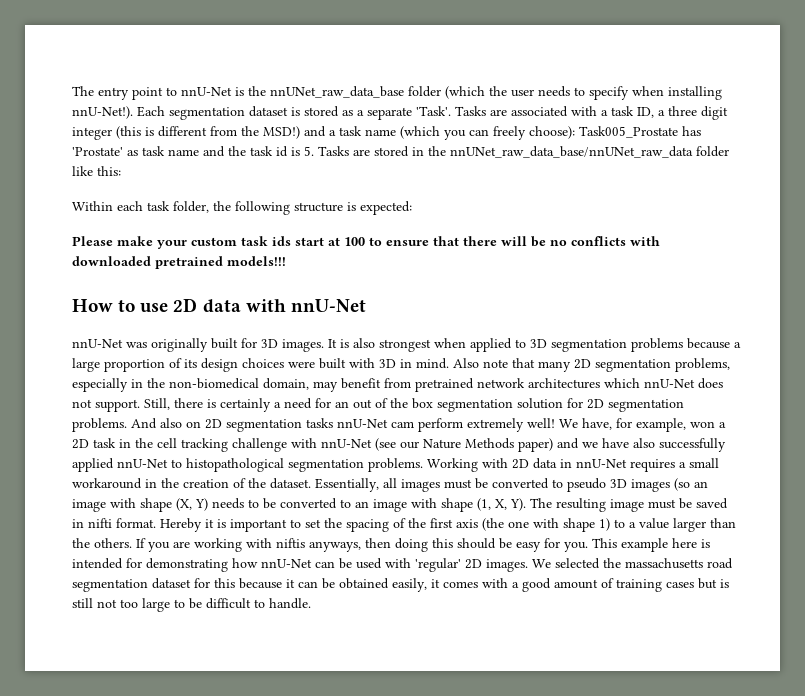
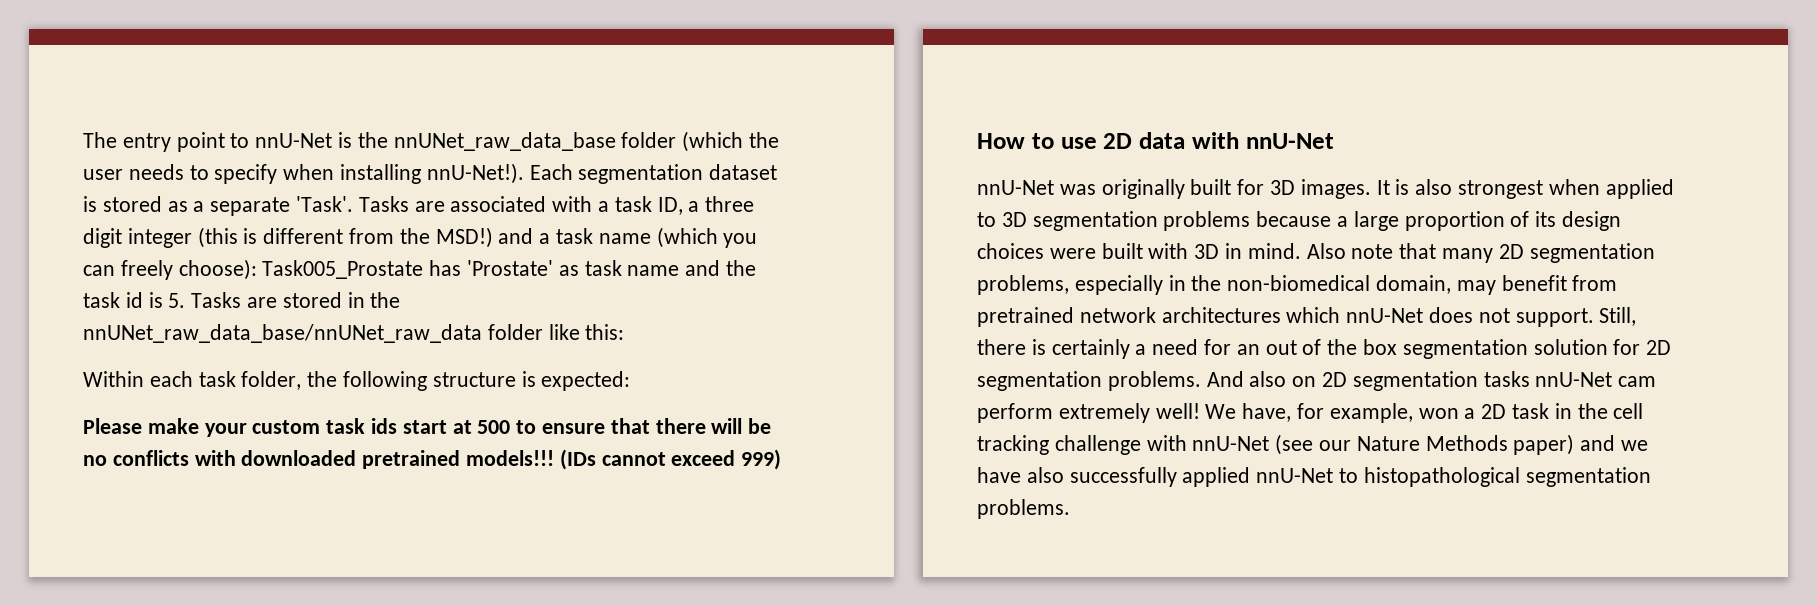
[344,237,365,246] 100 -> [477,420,511,434] 500
(286, 261) none -> [559,449,782,470] (IDs cannot exceed 999)
[427,458,719,472] [72,478,708,492] [72,498,728,512] [72,518,736,532] [72,538,710,552] [72,558,733,572] [72,578,729,592] [72,598,311,612] Working with 2D data in nnU-Net requires a small workaround in the creation of the dataset. Essentially, all images must be converted to pseudo 3D images (so an image with shape (X, Y) needs to be converted to an image with shape (1, X, Y). The resulting image must be saved in nifti format. Hereby it is important to set the spacing of the first axis (the one with shape 1) to a value larger than the others. If you are working with niftis anyways, then doing this should be easy for you. This example here is intended for demonstrating how nnU-Net can be used with 'regular' 2D images. We selected the massachusetts road segmentation dataset for this because it can be obtained easily, it comes with a good amount of training cases but is still not too large to be difficult to handle. -> (1070, 509) none

